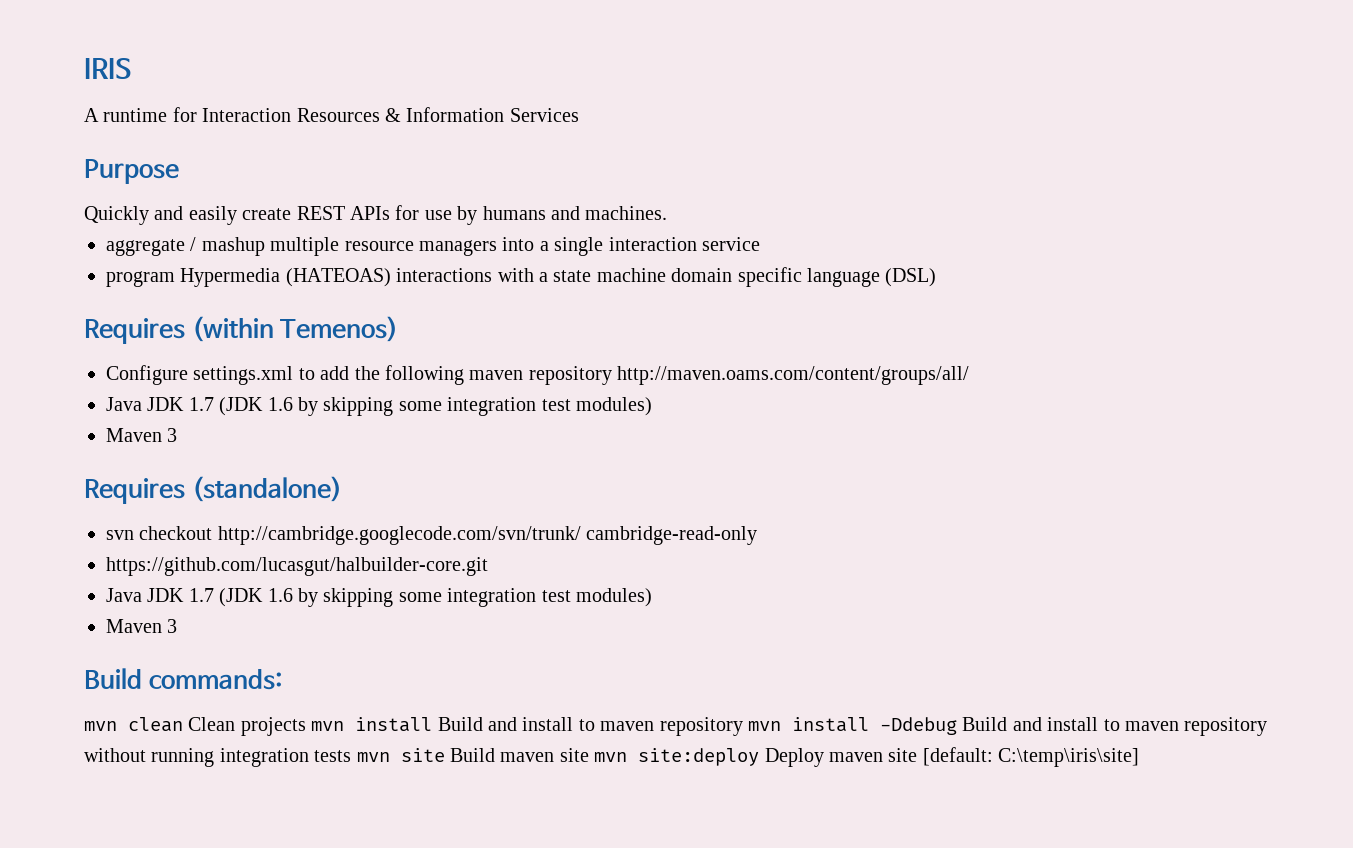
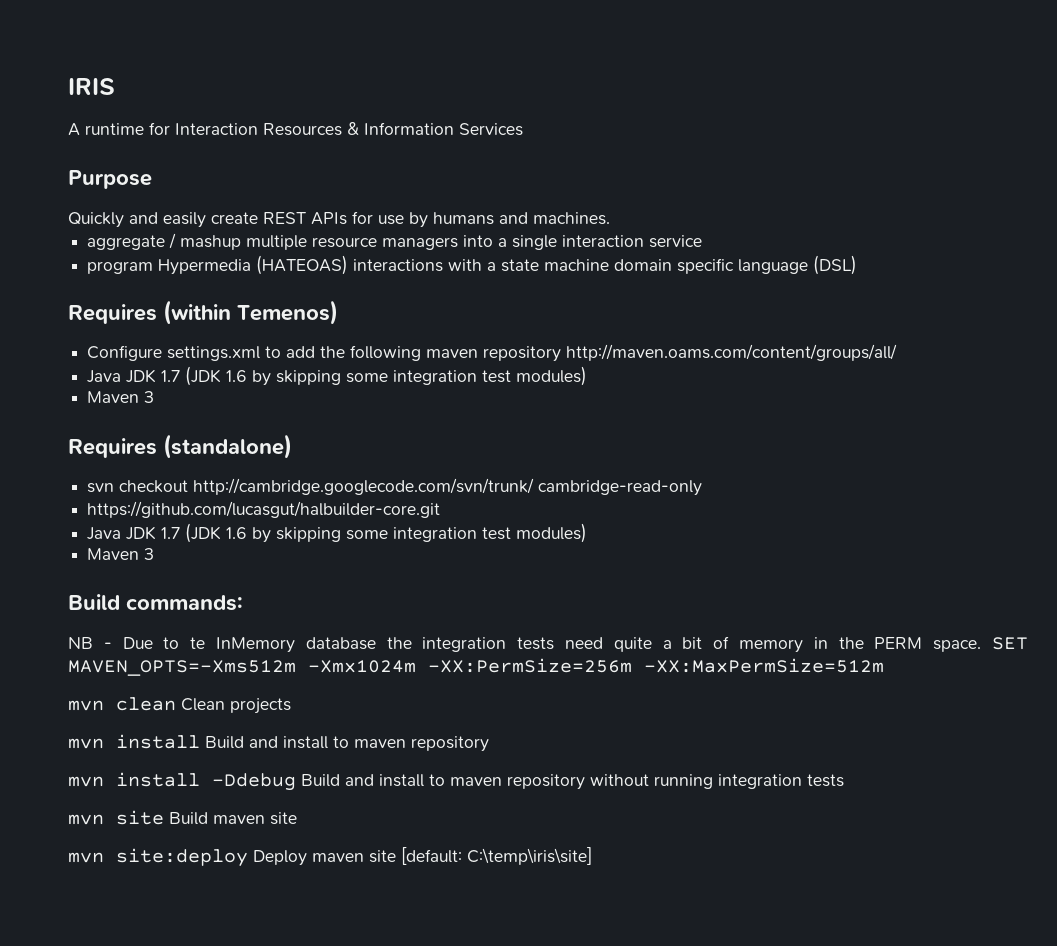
(282, 679) none -> [68,636,1028,653] [68,658,884,676] // NB - Due to te InMemory database the integration tests need quite a bit of memory in the PERM space. SET MAVEN_OPTS=-Xms512m -Xmx1024m -XX:PermSize=256m -XX:MaxPermSize=512m
(306, 726) none -> (291, 706) //
(743, 726) none -> (489, 744) //
(352, 756) none -> (844, 780) //
(589, 755) none -> (297, 818) //

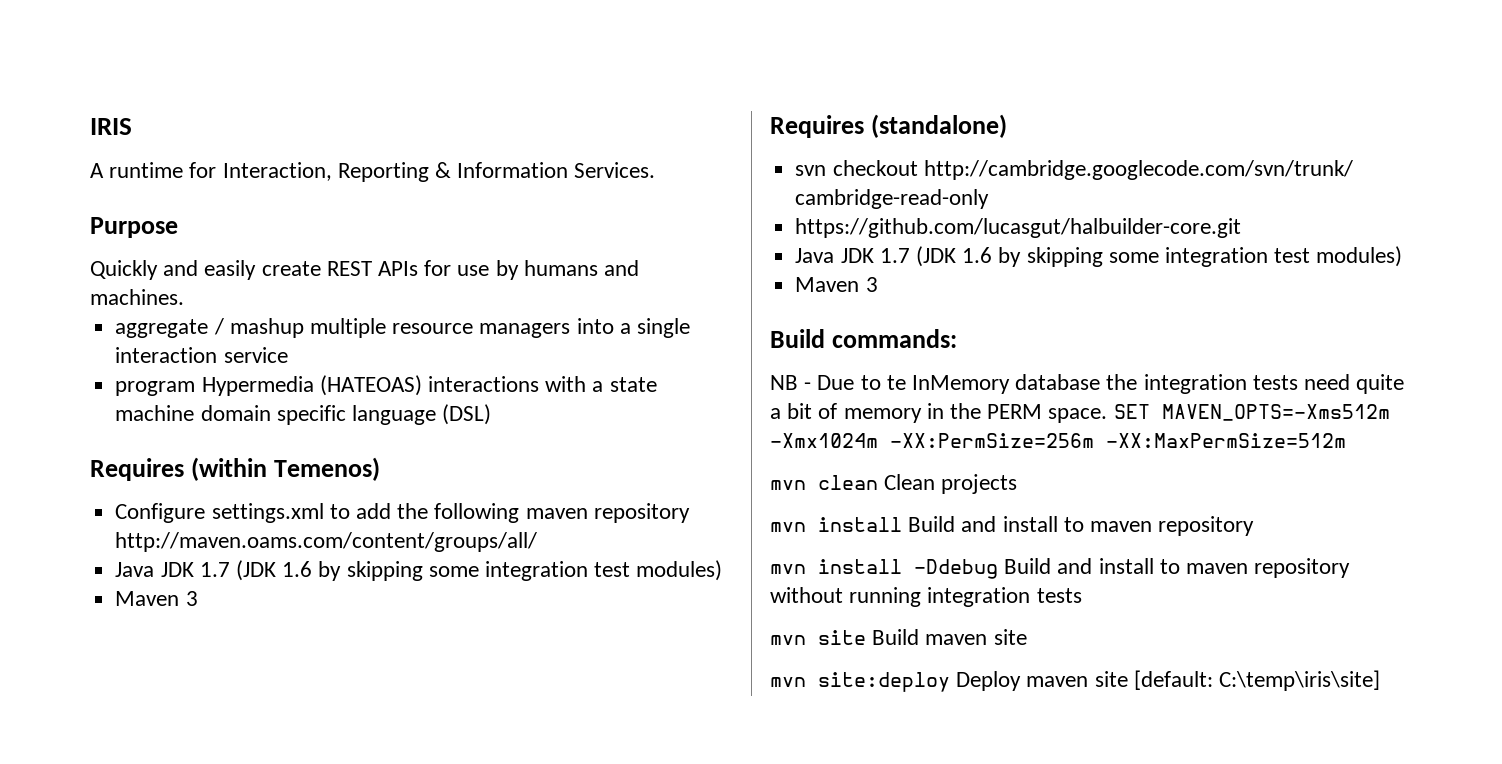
[175,123,342,136] Interaction Resources -> [222,162,429,182] Interaction, Reporting
[459,123,523,136] Services -> [574,162,656,178] Services.

